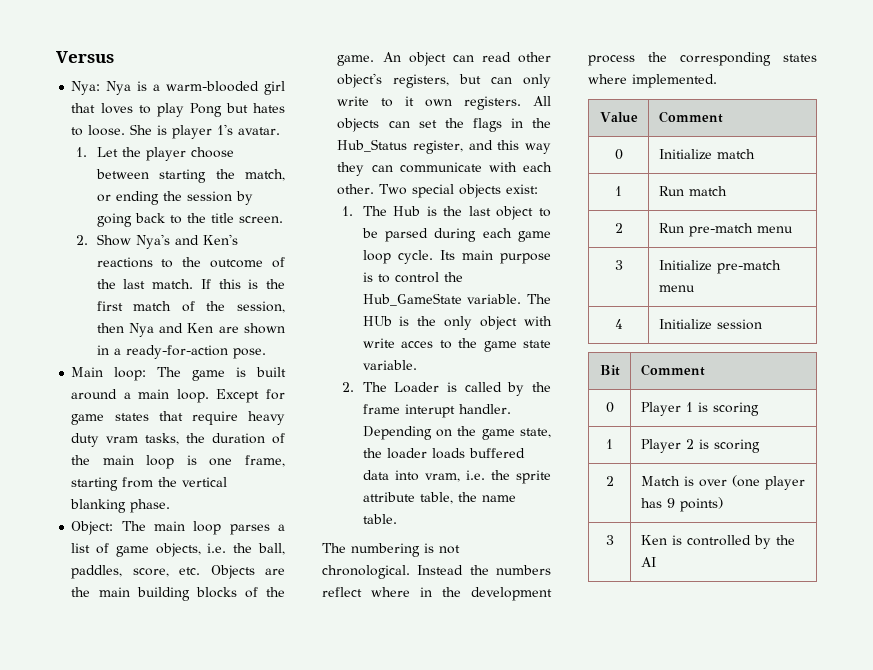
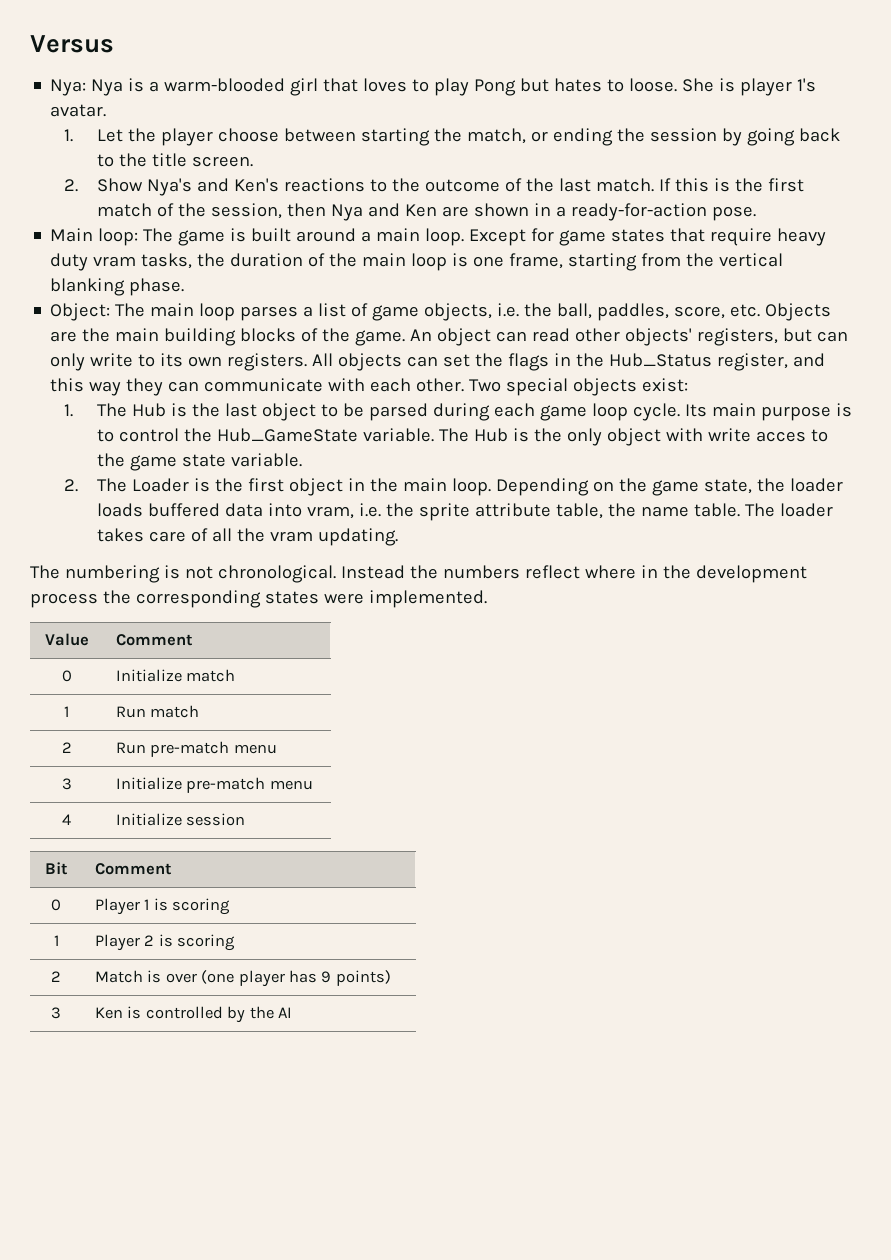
[337,73,383,88] object's -> [625,328,693,346] objects'
[405,96,415,106] it -> [160,353,184,367] its
[362,316,392,326] HUb -> [474,428,509,442] Hub
[464,382,551,396] [362,404,511,418] called by the frame interupt handler. -> [215,478,492,496] the first object in the main loop.
(397, 519) none -> [745,503,834,517] [97,528,399,546] The loader takes care of all the vram updating.
[588,74,627,84] where -> [323,593,364,604] were

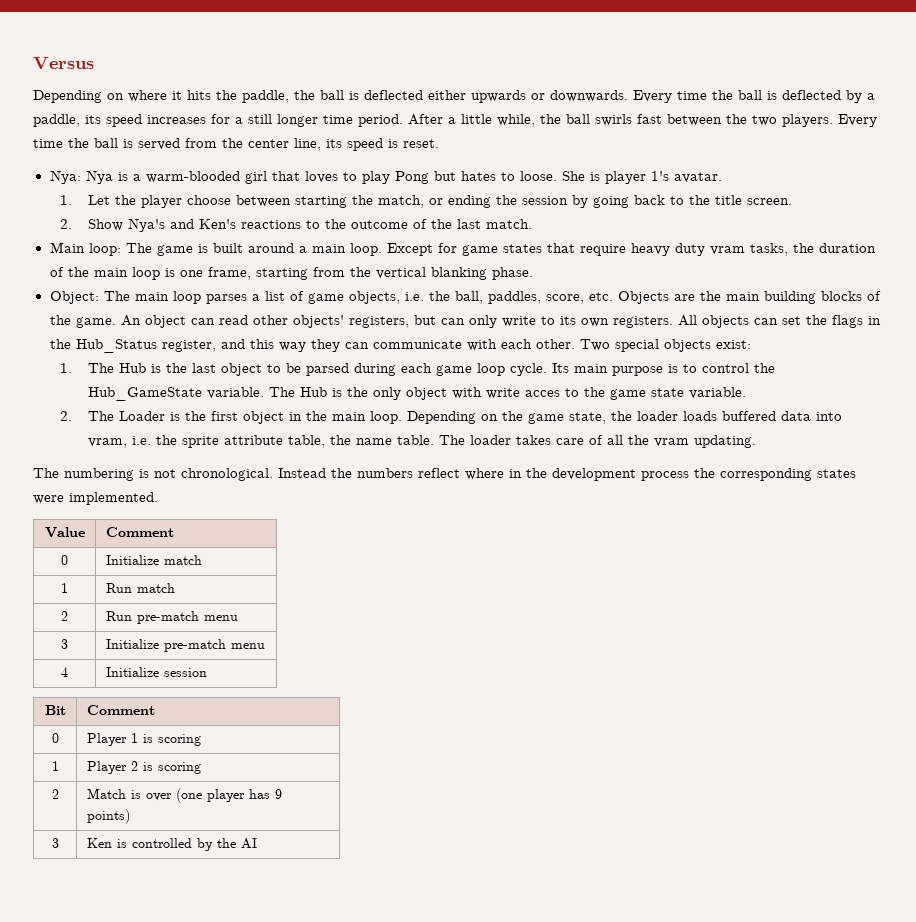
(114, 44) none -> [33,90,875,103] [33,114,877,127] [33,138,439,151] // Depending on where it hits the paddle, the ball is deflected either upwards or downwards. Every time the ball is deflected by a paddle, its speed increases for a still longer time period. After a little while, the ball swirls fast between the two players. Every time the ball is served from the center line, its speed is reset.
[659,178,805,192] [97,203,757,221] If this is the first match of the session, then Nya and Ken are shown in a ready-for-action pose. -> (532, 224) none

